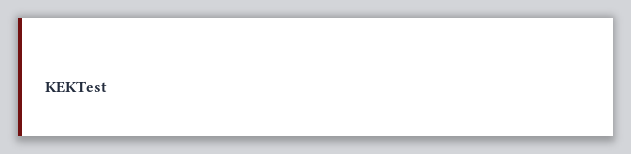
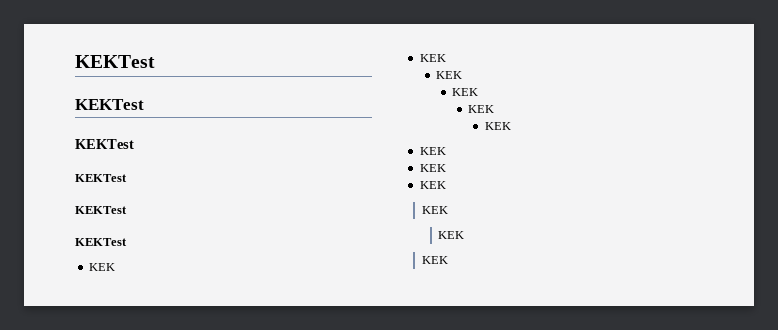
[45,81,107,93] KEKTest -> [75,55,155,68] [75,99,144,110] [75,139,134,149] [75,174,127,182] [75,206,127,214] [75,238,127,246] [88,263,115,271] [419,54,446,62] [435,71,462,79] [452,88,479,96] [468,105,495,113] [484,122,511,130] [419,147,446,155] [419,164,446,172] [419,181,446,189] [422,206,449,214] [438,231,465,239] [422,256,449,264] KEKTest // KEKTest // KEKTest // KEKTest // KEKTest // KEKTest // KEK // KEK // KEK // KEK // KEK // KEK // KEK // KEK // KEK // KEK // KEK // KEK

